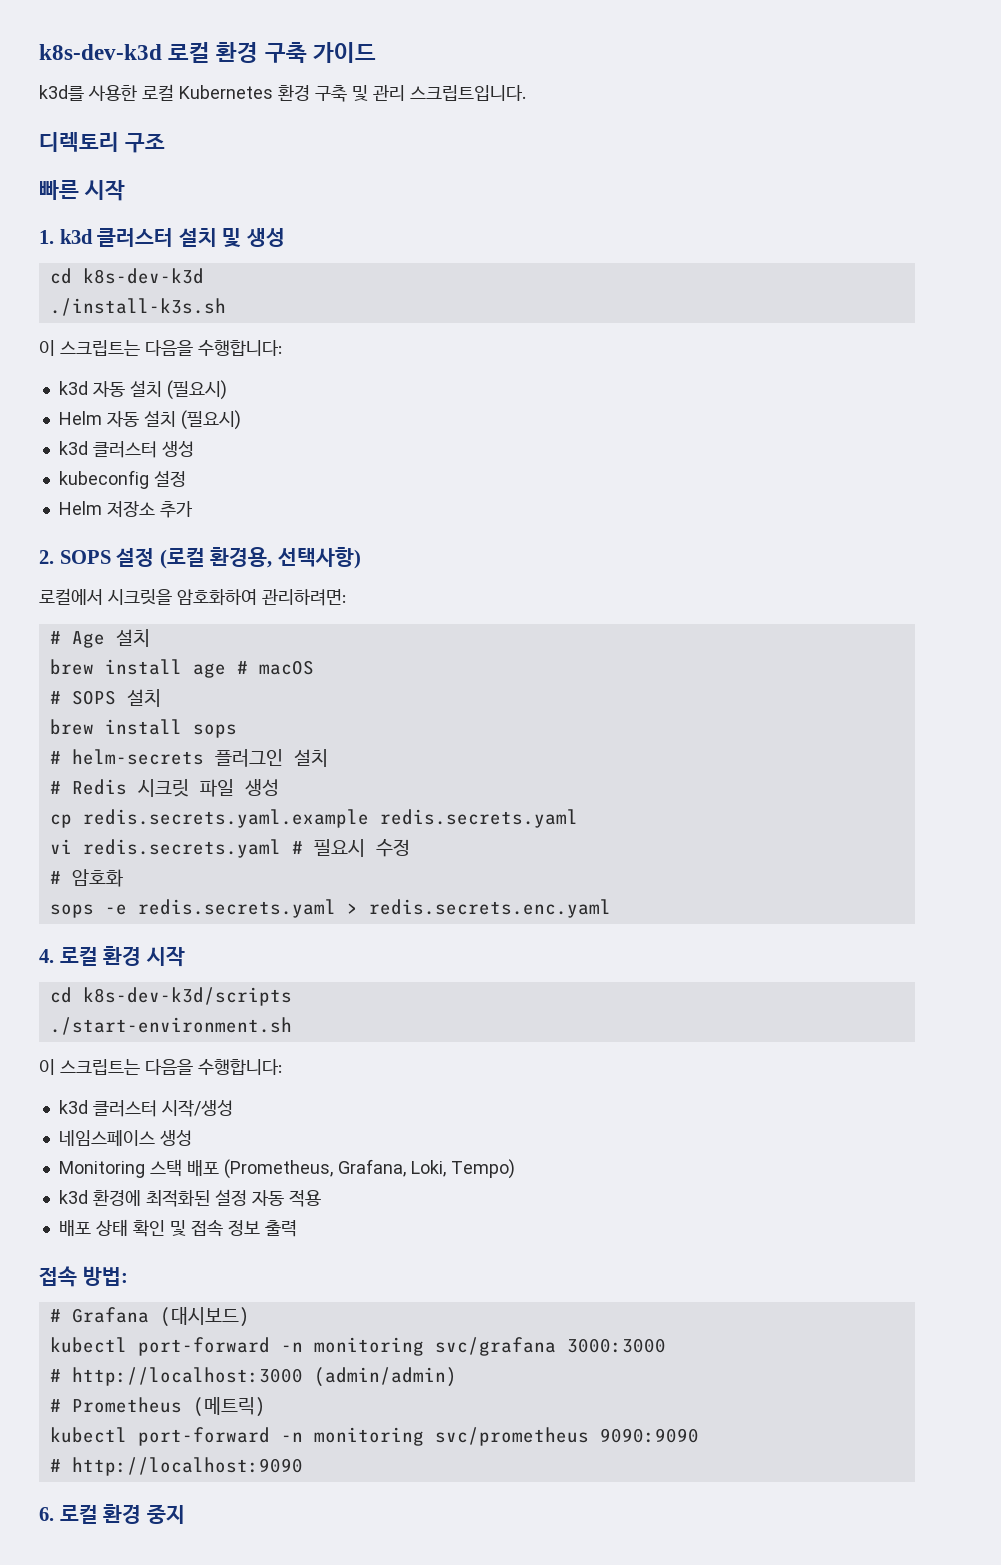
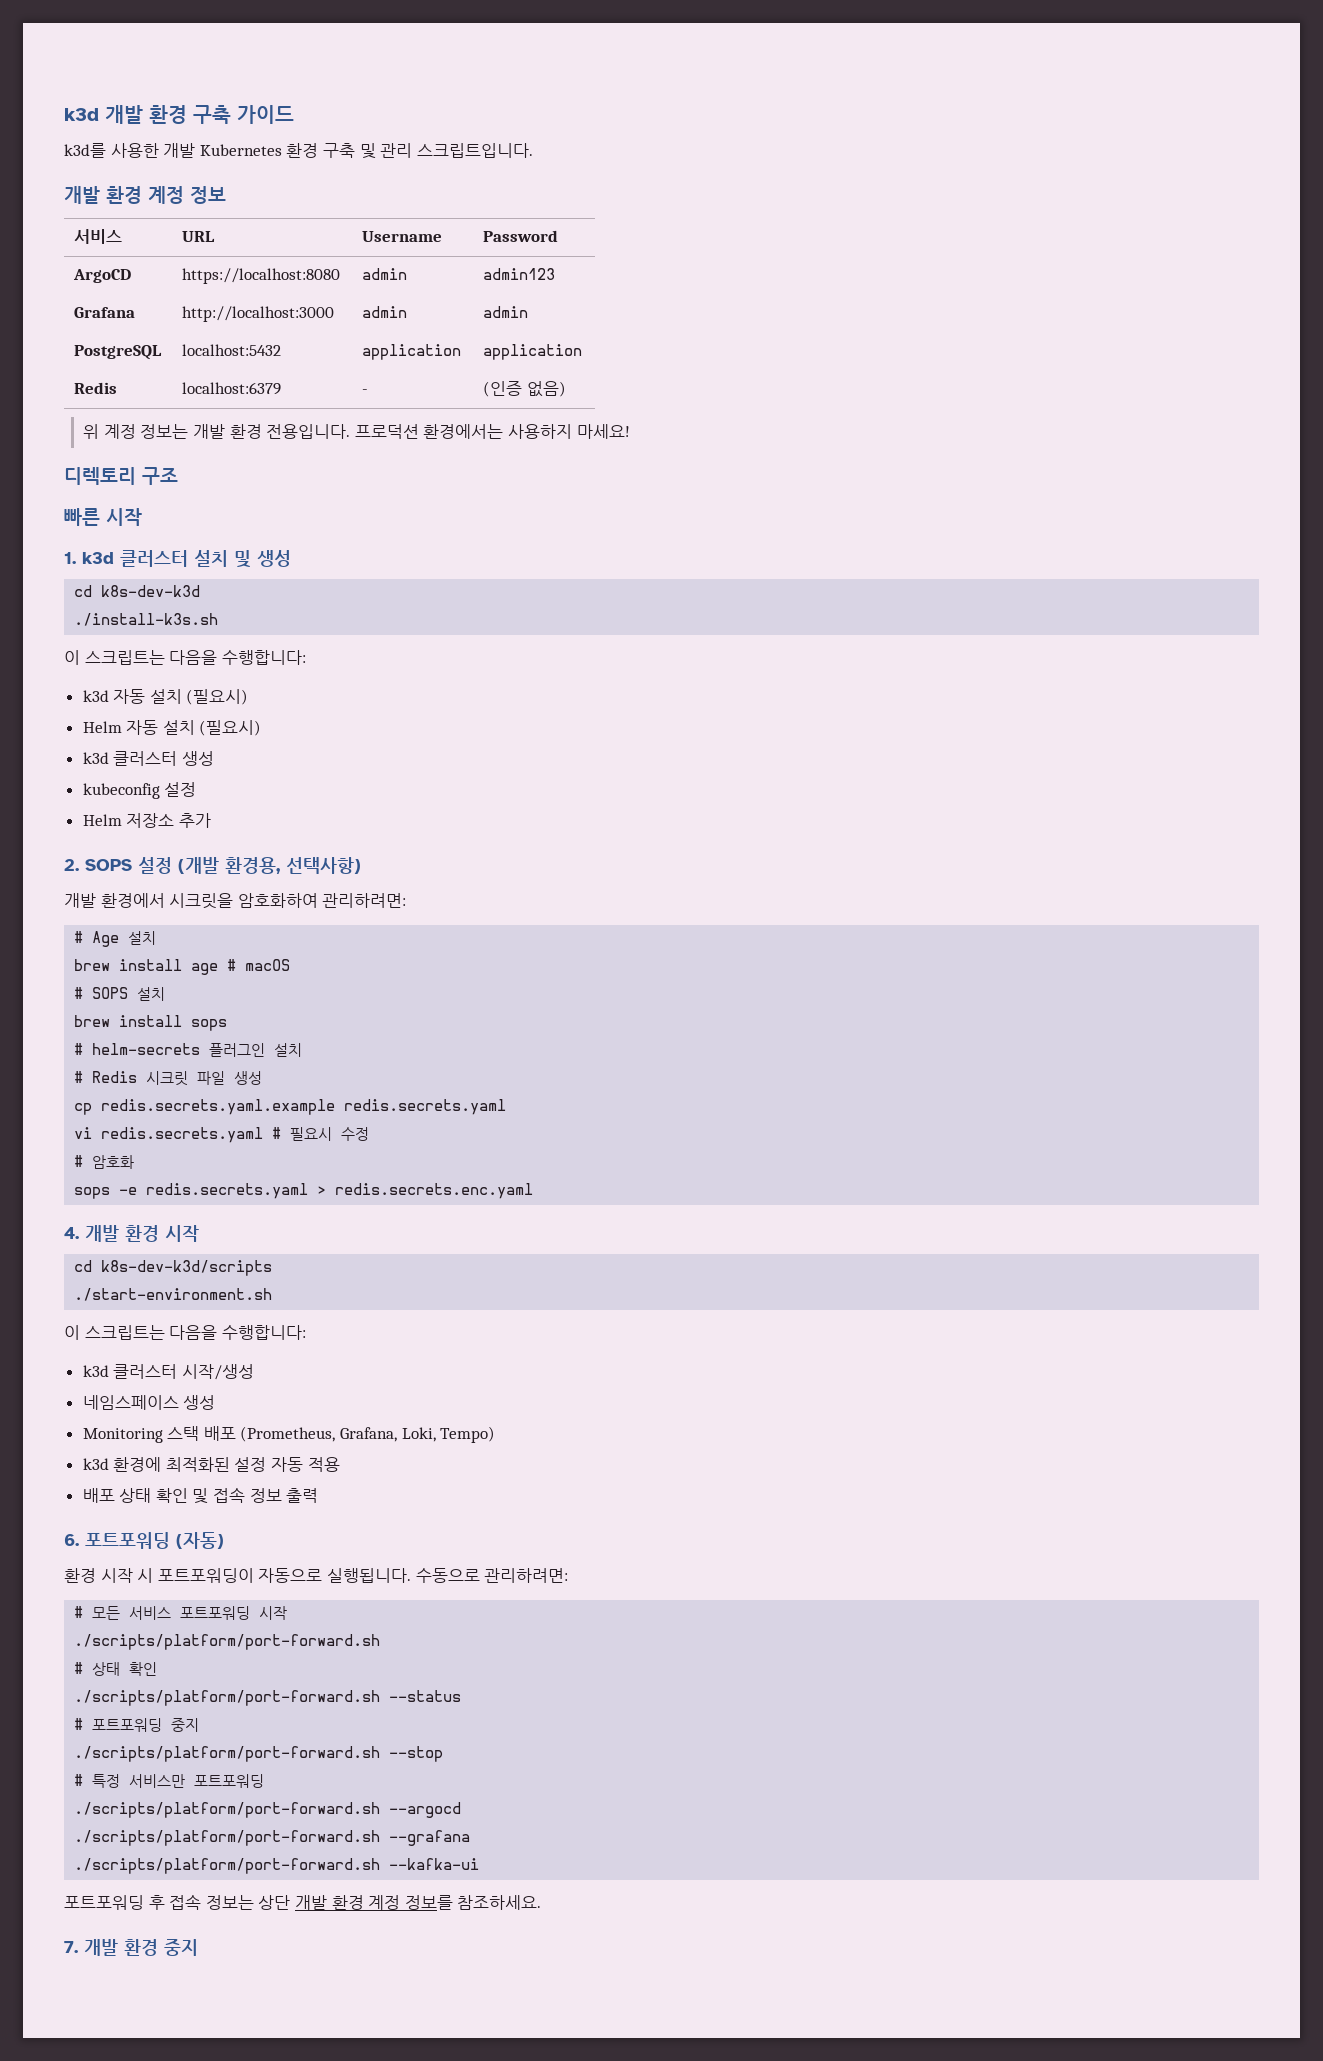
[39,42,211,63] k8s-dev-k3d 로컬 -> [64,105,143,124] k3d 개발
[142,84,174,101] 로컬 -> [163,143,196,158] 개발
(526, 93) none -> [64,186,226,204] [74,229,123,244] [182,231,216,242] [362,231,443,242] [483,230,559,242] [73,269,132,283] [182,268,341,284] [362,268,408,280] [483,268,556,280] [74,307,136,318] [182,306,335,322] [362,306,408,318] [483,306,529,318] [74,345,163,360] [182,344,282,356] [362,344,462,360] [483,344,583,360] [74,382,118,394] [182,382,282,395] [362,389,369,394] [483,381,566,397] [83,424,630,439] // 개발 환경 계정 정보 // 서비스 | URL | Username | Password // ArgoCD | https://localhost:8080 | admin | admin123 // Grafana | http://localhost:3000 | admin | admin // PostgreSQL | localhost:5432 | application | application // Redis | localhost:6379 | - | (인증 없음) // 위 계정 정보는 개발 환경 전용입니다. 프로덕션 환경에서는 사용하지 마세요!
[159,547,205,569] (로컬 -> [178,857,219,874] (개발
[39,588,103,605] 로컬에서 -> [64,893,165,908] 개발 환경에서
[59,946,98,966] 로컬 -> [85,1225,119,1242] 개발
[39,1266,128,1287] [49,1307,250,1327] [49,1337,666,1356] [49,1367,457,1387] [49,1397,266,1417] [49,1427,699,1446] [49,1457,303,1476] [39,1504,98,1524] 접속 방법: // # Grafana (대시보드) // kubectl port-forward -n monitoring svc/grafana 3000:3000 // # http://localhost:3000 (admin/admin) // # Prometheus (메트릭) // kubectl port-forward -n monitoring svc/prometheus 9090:9090 // # http://localhost:9090 // 6. 로컬 -> [64,1532,224,1549] [64,1568,569,1583] [74,1606,288,1620] [74,1634,381,1650] [74,1662,158,1676] [74,1690,462,1706] [74,1718,200,1732] [74,1746,444,1762] [74,1774,265,1788] [74,1802,462,1818] [74,1830,471,1846] [74,1858,480,1874] [64,1894,542,1910] [64,1939,118,1956] 6. 포트포워딩 (자동) // 환경 시작 시 포트포워딩이 자동으로 실행됩니다. 수동으로 관리하려면: // # 모든 서비스 포트포워딩 시작 // ./scripts/platform/port-forward.sh // # 상태 확인 // ./scripts/platform/port-forward.sh --status // # 포트포워딩 중지 // ./scripts/platform/port-forward.sh --stop // # 특정 서비스만 포트포워딩 // ./scripts/platform/port-forward.sh --argocd // ./scripts/platform/port-forward.sh --grafana // ./scripts/platform/port-forward.sh --kafka-ui // 포트포워딩 후 접속 정보는 상단 개발 환경 계정 정보를 참조하세요. // 7. 개발

